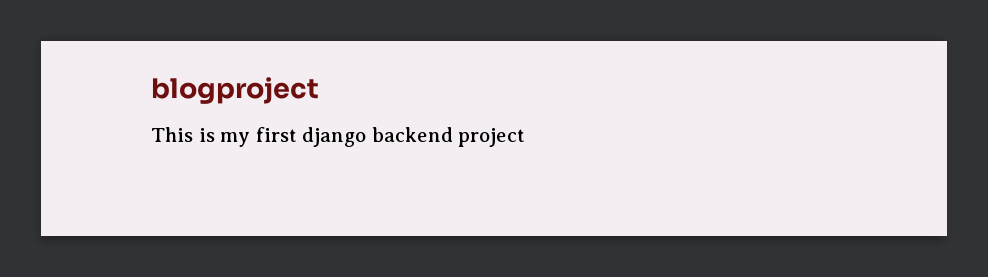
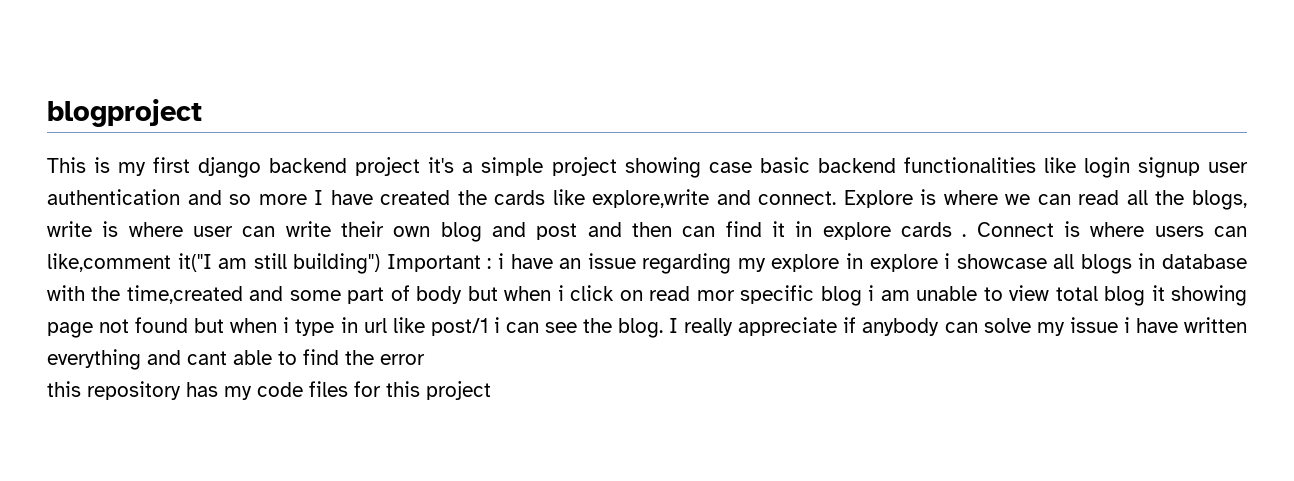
(526, 137) none -> [428,157,1248,178] [47,189,1248,210] [47,221,1248,242] [47,253,1248,274] [47,285,1248,306] [47,317,1247,338] [47,349,425,370] [47,381,491,400] it's a simple project showing case basic backend functionalities like login signup user authentication and so more I have created the cards like explore,write and connect. Explore is where we can read all the blogs, write is where user can write their own blog and post and then can find it in explore cards . Connect is where users can like,comment it("I am still building") Important : i have an issue regarding my explore in explore i showcase all blogs in database with the time,created and some part of body but when i click on read mor specific blog i am unable to view total blog it showing page not found but when i type in url like post/1 i can see the blog. I really appreciate if anybody can solve my issue i have written everything and cant able to find the error // this repository has my code files for this project

